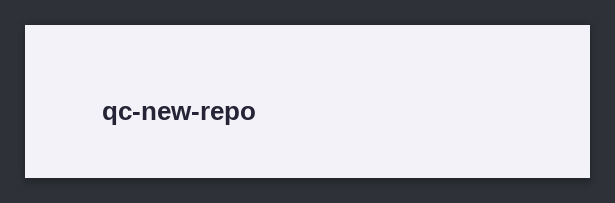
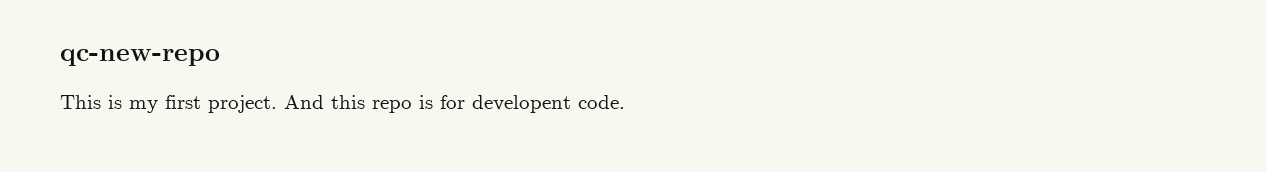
(256, 115) none -> [60,95,625,113] // This is my first project. And this repo is for developent code.

